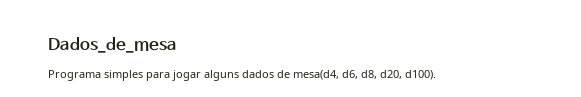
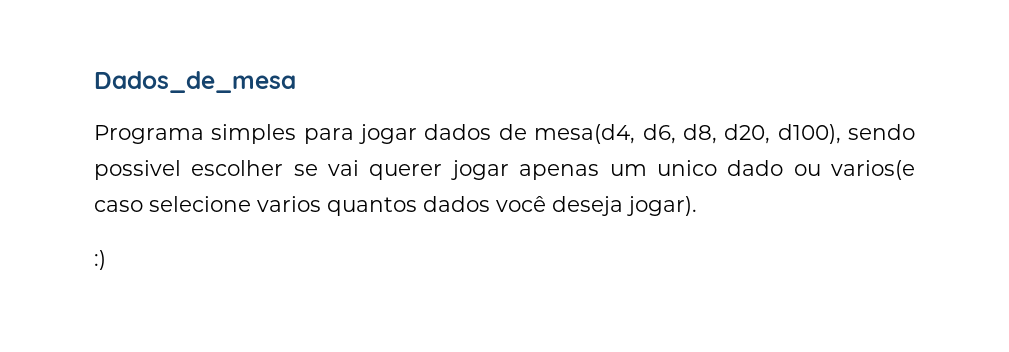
[204,70,239,81] alguns -> (418, 134) none
[405,70,436,80] d100). -> [777,124,916,144] [94,160,916,180] [94,196,697,216] [94,250,106,270] d100), sendo possivel escolher se vai querer jogar apenas um unico dado ou varios(e caso selecione varios quantos dados você deseja jogar). // :)

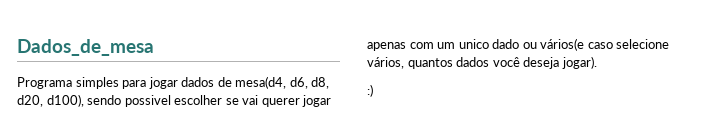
(600, 172) none -> [409,42,434,49] com
[831,160,916,180] varios(e -> [540,38,585,51] vários(e
[257,196,321,212] varios -> [367,57,404,69] vários,

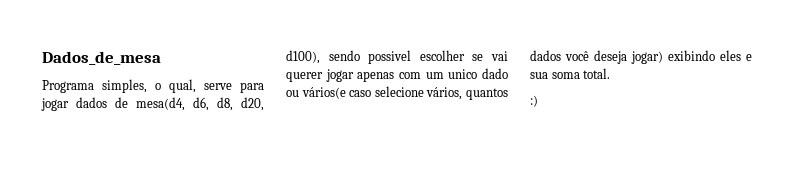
[75,77,119,89] simples -> [102,79,232,93] simples, o qual, serve
[561,56,597,69] jogar). -> [631,50,752,64] [530,68,611,79] jogar) exibindo eles e sua soma total.

